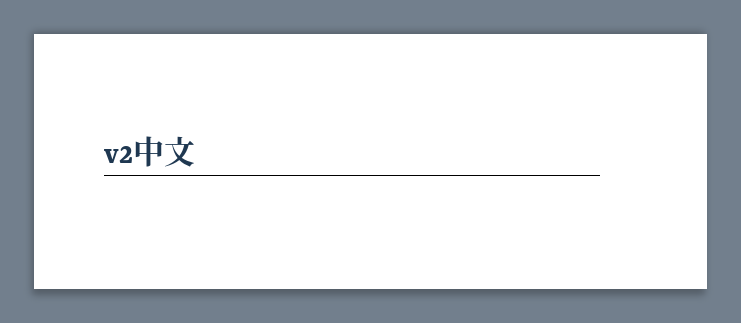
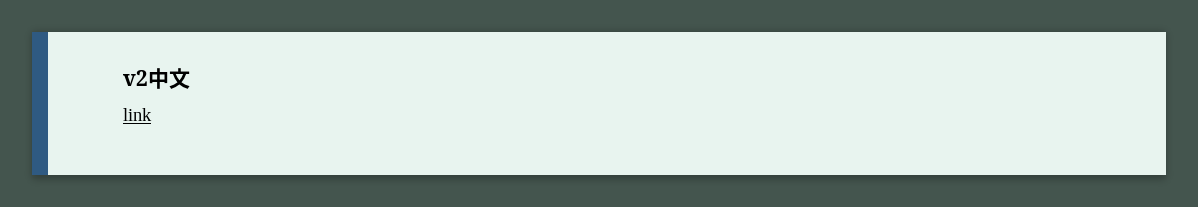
(195, 151) none -> [123,108,152,121] // link

